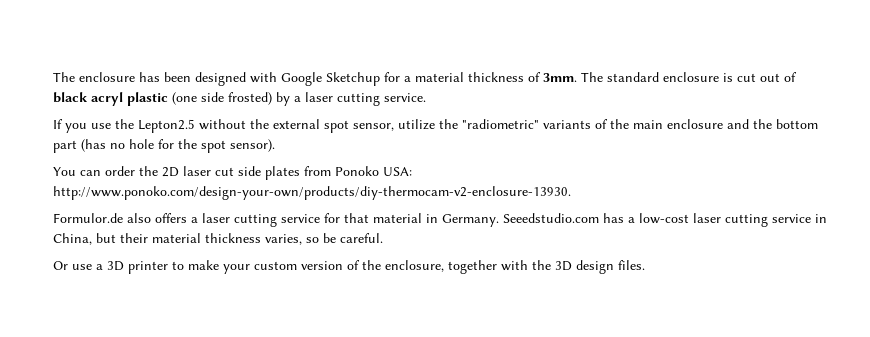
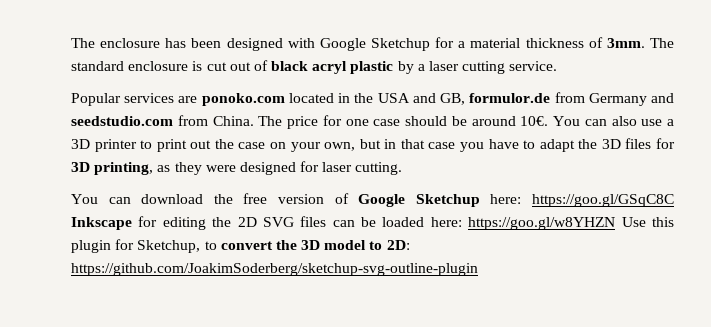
[172,92,272,105] (one side frosted) -> (394, 67) none
[53,119,818,133] [53,139,275,153] [53,166,412,180] [53,186,571,200] [53,213,827,227] [53,233,383,245] [53,261,68,270] If you use the Lepton2.5 without the external spot sensor, utilize the "radiometric" variants of the main enclosure and the bottom part (has no hole for the spot sensor). // You can order the 2D laser cut side plates from Ponoko USA: http://www.ponoko.com/design-your-own/products/diy-thermocam-v2-enclosure-13930. // Formulor.de also offers a laser cutting service for that material in Germany. Seeedstudio.com has a low-cost laser cutting service in China, but their material thickness varies, so be careful. // Or -> [71,92,674,106] [71,115,637,129] Popular services are ponoko.com located in the USA and GB, formulor.de from Germany and seedstudio.com from China. The price for one case should be around 10€. You can also
[188,260,645,274] make your custom version of the enclosure, together with the 3D design files. -> [156,138,675,152] [71,161,403,175] [71,193,674,207] [71,216,674,230] [71,239,410,253] [71,263,478,276] print out the case on your own, but in that case you have to adapt the 3D files for 3D printing, as they were designed for laser cutting. // You can download the free version of Google Sketchup here: https://goo.gl/GSqC8C Inkscape for editing the 2D SVG files can be loaded here: https://goo.gl/w8YHZN Use this plugin for Sketchup, to convert the 3D model to 2D: https://github.com/JoakimSoderberg/sketchup-svg-outline-plugin

